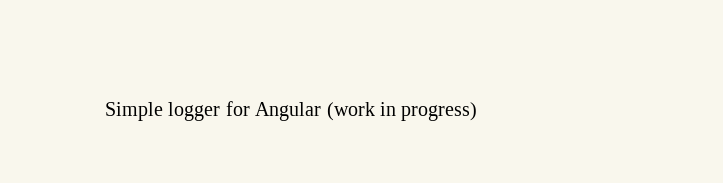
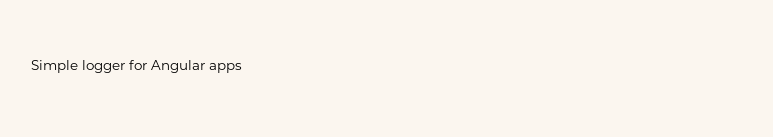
[326,102,478,121] (work in progress) -> [209,63,242,73] apps

